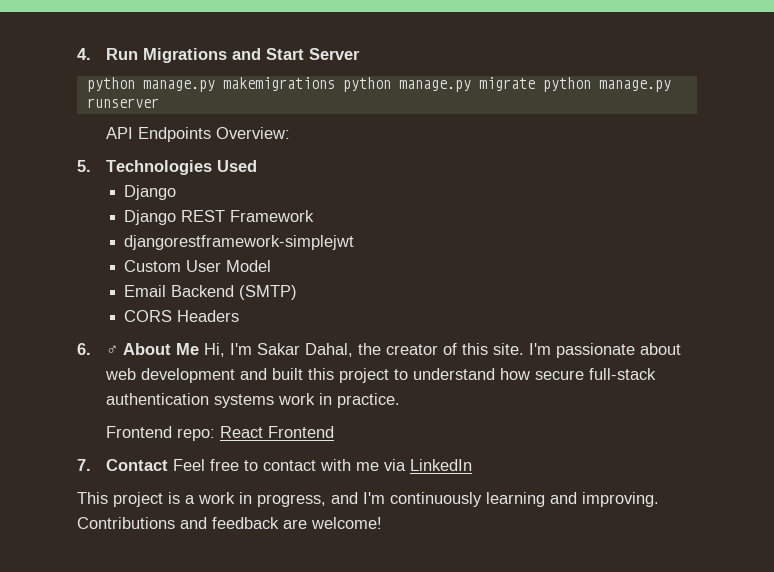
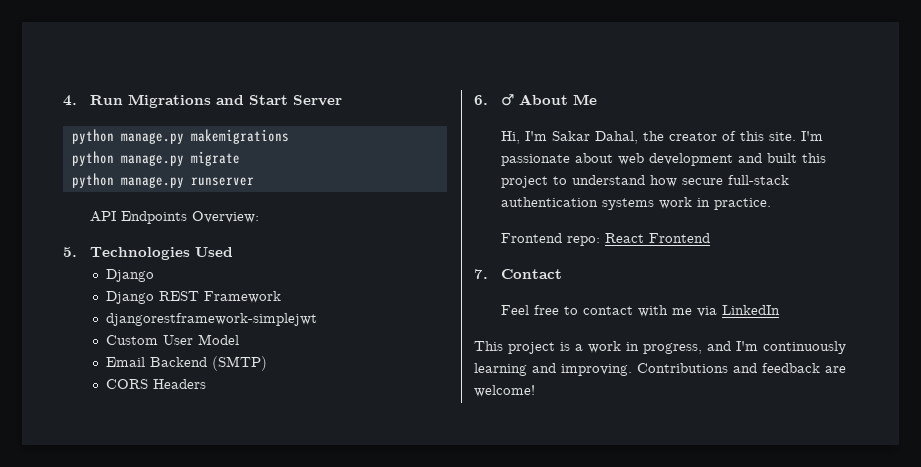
(335, 84) none -> (289, 136) //
(535, 84) none -> (240, 158) //
(200, 349) none -> (598, 99) //
(169, 465) none -> (563, 274) //

